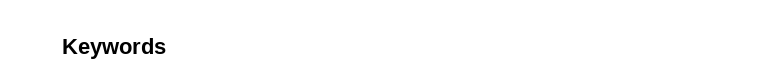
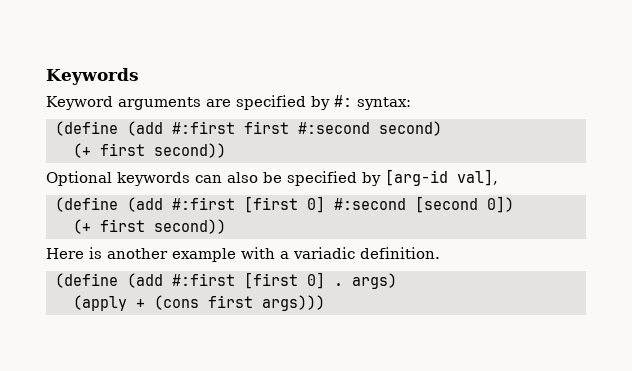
(166, 48) none -> [46,95,411,110] [54,121,442,136] [72,143,226,158] [46,169,498,186] [54,196,514,213] [72,219,226,234] [46,247,440,262] [54,272,397,289] [72,295,325,311] // Keyword arguments are specified by #: syntax: // (define (add #:first first #:second second) // (+ first second)) // Optional keywords can also be specified by [arg-id val], // (define (add #:first [first 0] #:second [second 0]) // (+ first second)) // Here is another example with a variadic definition. // (define (add #:first [first 0] . args) // (apply + (cons first args)))

